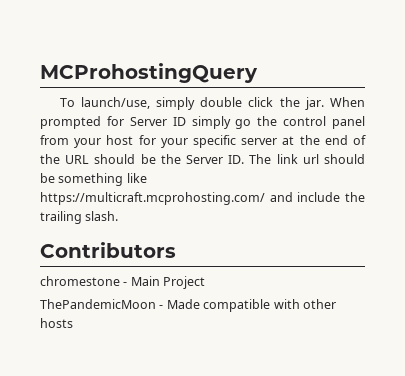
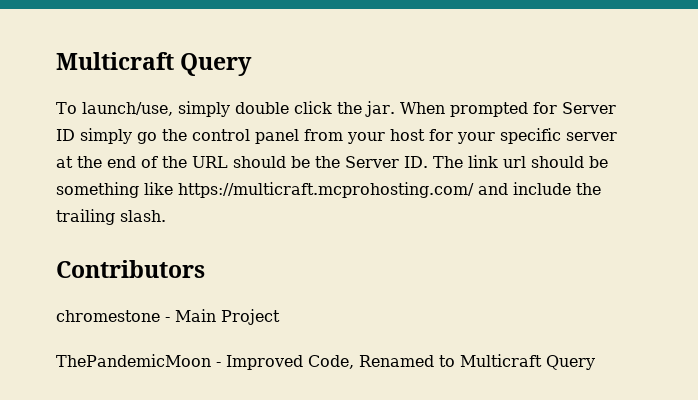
[40,63,258,83] MCProhostingQuery -> [56,52,253,76] Multicraft Query
[166,299,336,312] [40,318,73,328] Made compatible with other hosts -> [226,354,595,370] Improved Code, Renamed to Multicraft Query

